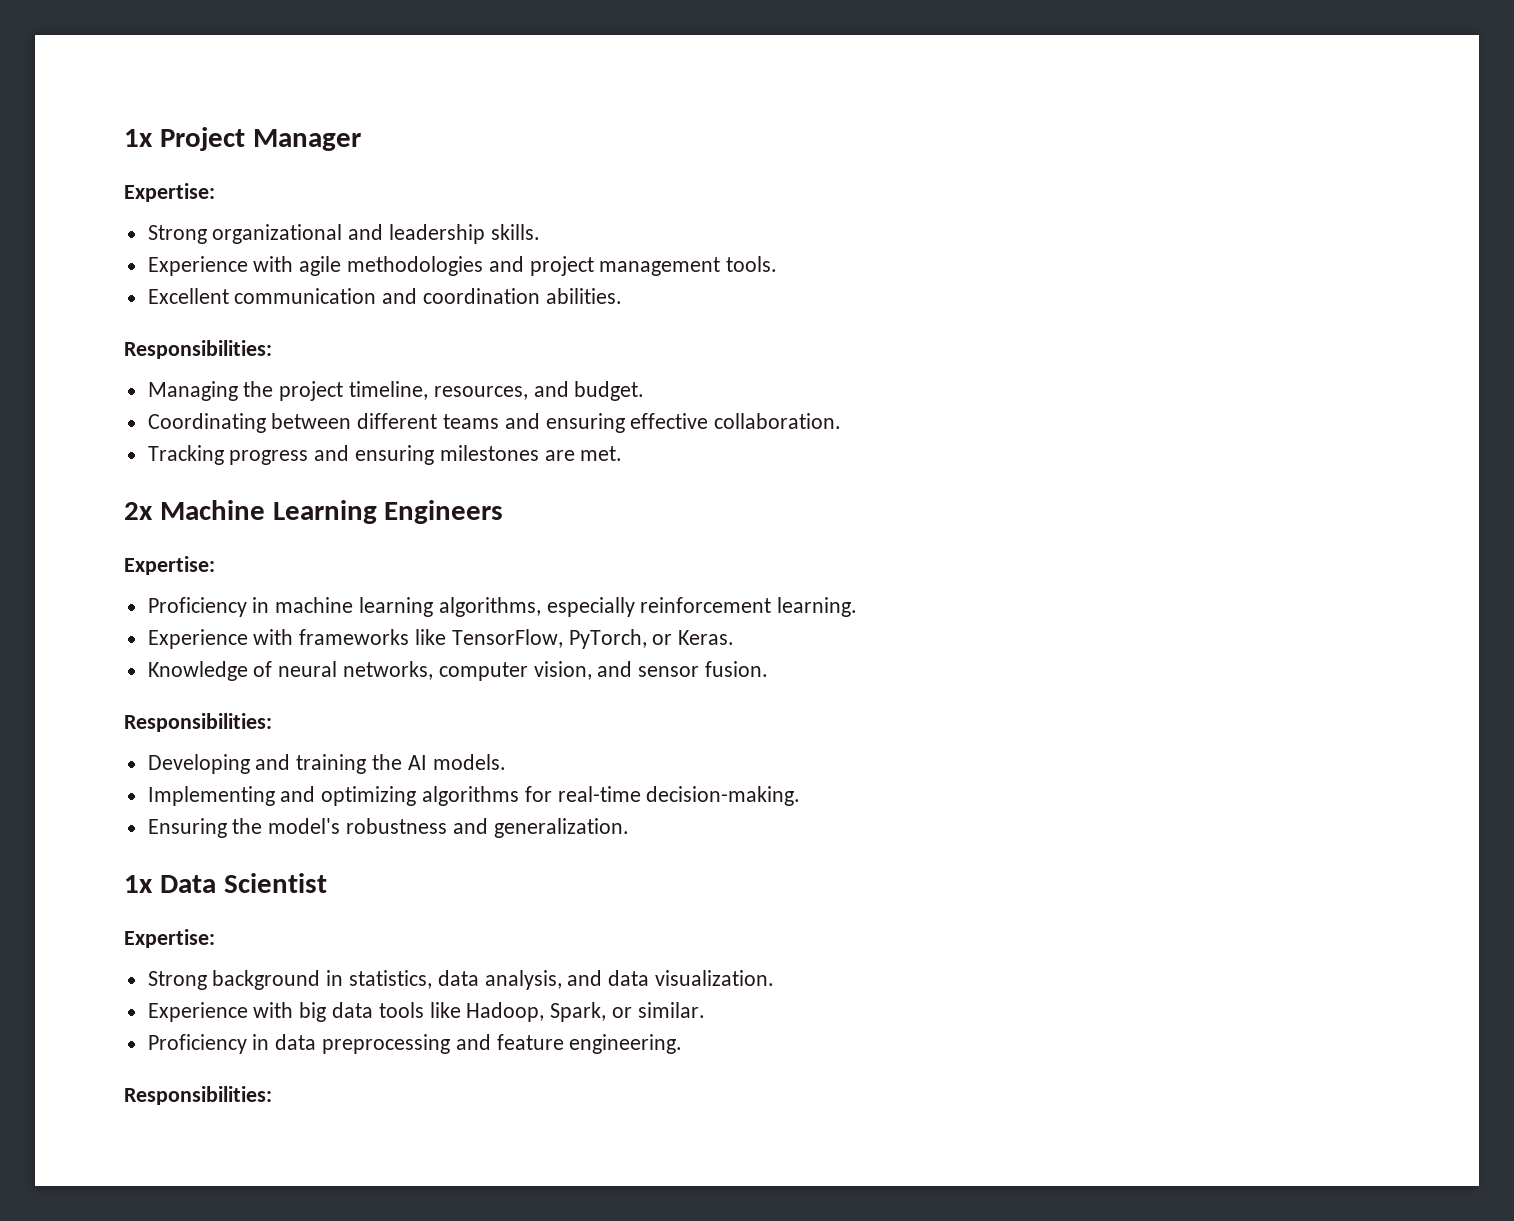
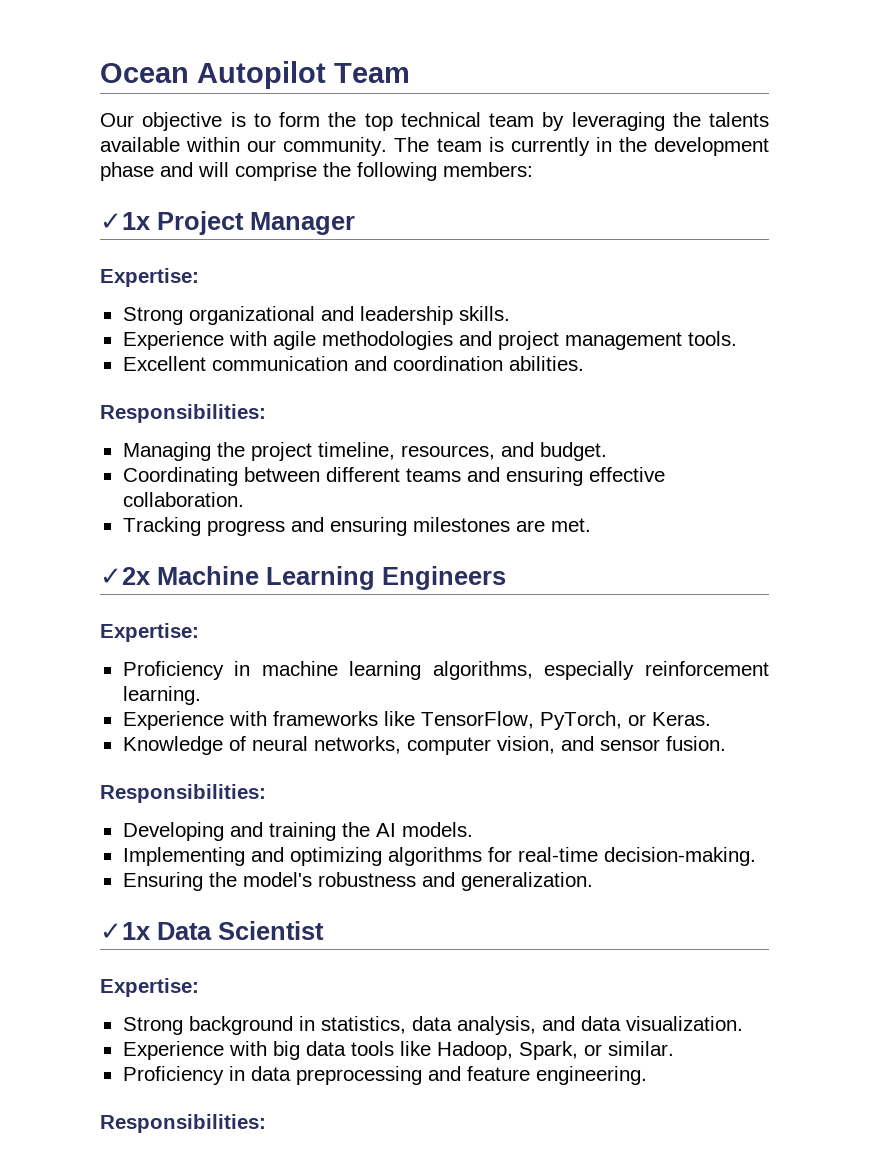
[124,129,153,147] 1x -> [100,61,410,89] [100,112,769,131] [100,137,770,156] [100,162,533,181] [100,212,150,230] Ocean Autopilot Team // Our objective is to form the top technical team by leveraging the talents available within our community. The team is currently in the development phase and will comprise the following members: // ✓1x
[124,502,153,520] 2x -> [100,567,150,585] ✓2x
[124,875,153,893] 1x -> [100,922,150,940] ✓1x

